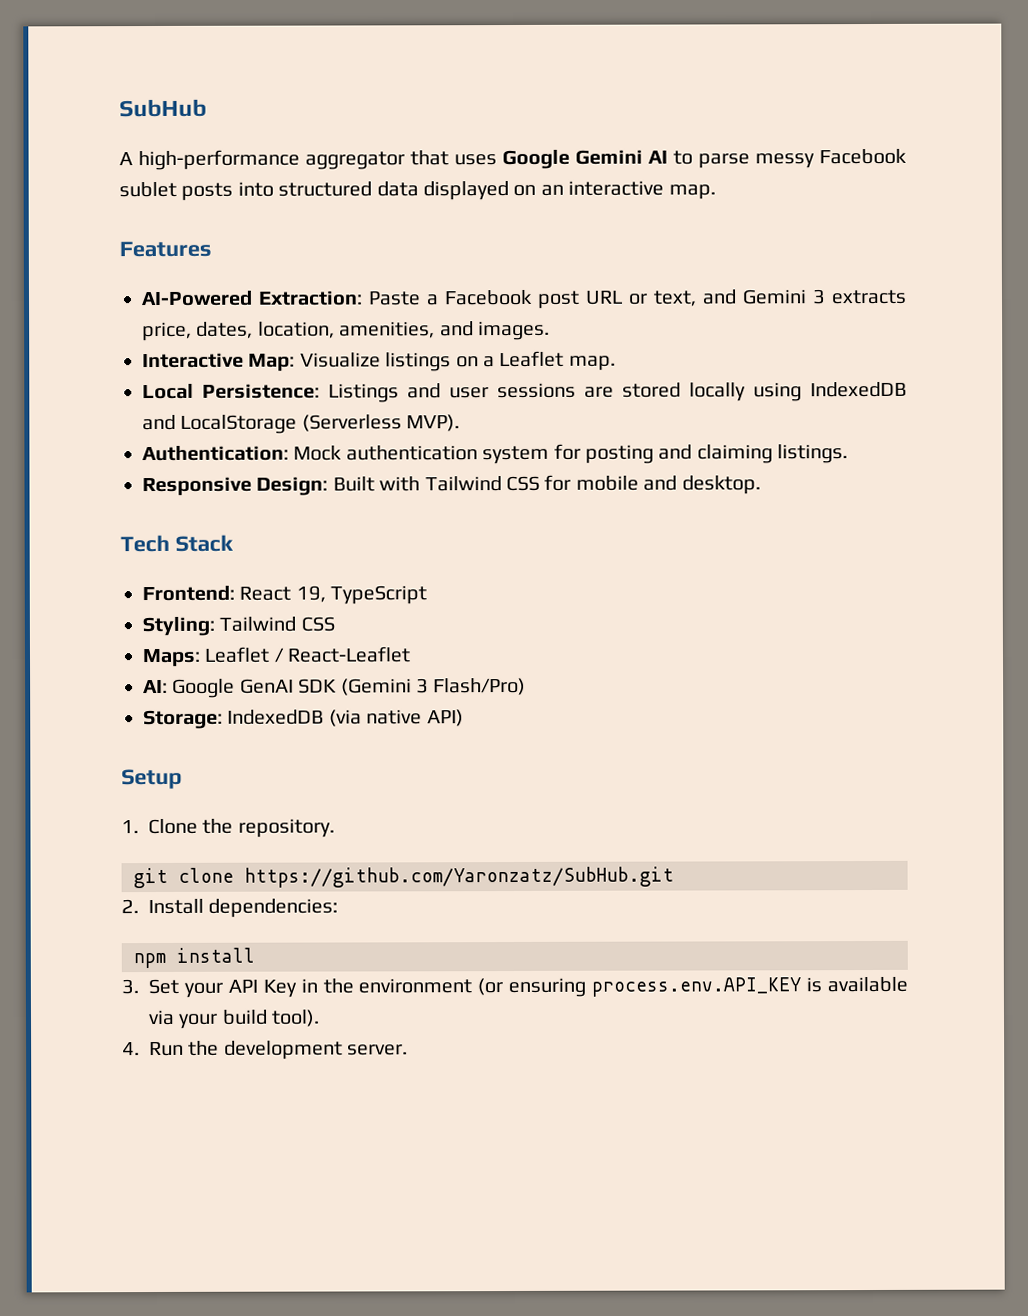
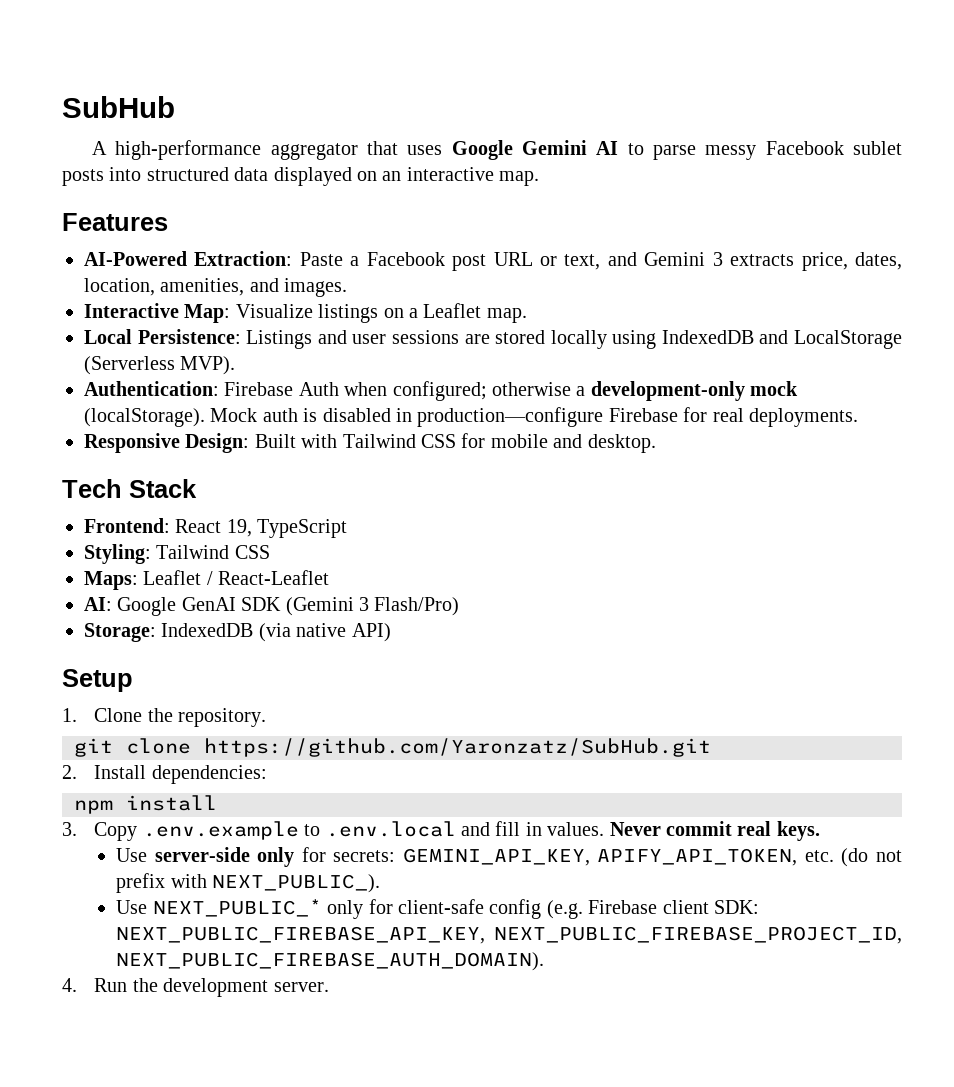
[293,443,849,465] Mock authentication system for posting and claiming listings. -> [224,381,799,401] [84,407,858,427] Firebase Auth when configured; otherwise a development-only mock (localStorage). Mock auth is disabled in production—configure Firebase for real deployments.
[148,976,908,998] [148,1009,321,1029] Set your API Key in the environment (or ensuring process.env.API_KEY is available via your build tool). -> [94,821,820,841] [116,847,902,867] [116,873,381,893] [116,899,759,919] [116,926,902,944] [116,952,545,971] Copy .env.example to .env.local and fill in values. Never commit real keys. // Use server-side only for secrets: GEMINI_API_KEY, APIFY_API_TOKEN, etc. (do not prefix with NEXT_PUBLIC_). // Use NEXT_PUBLIC_* only for client-safe config (e.g. Firebase client SDK: NEXT_PUBLIC_FIREBASE_API_KEY, NEXT_PUBLIC_FIREBASE_PROJECT_ID, NEXT_PUBLIC_FIREBASE_AUTH_DOMAIN).

